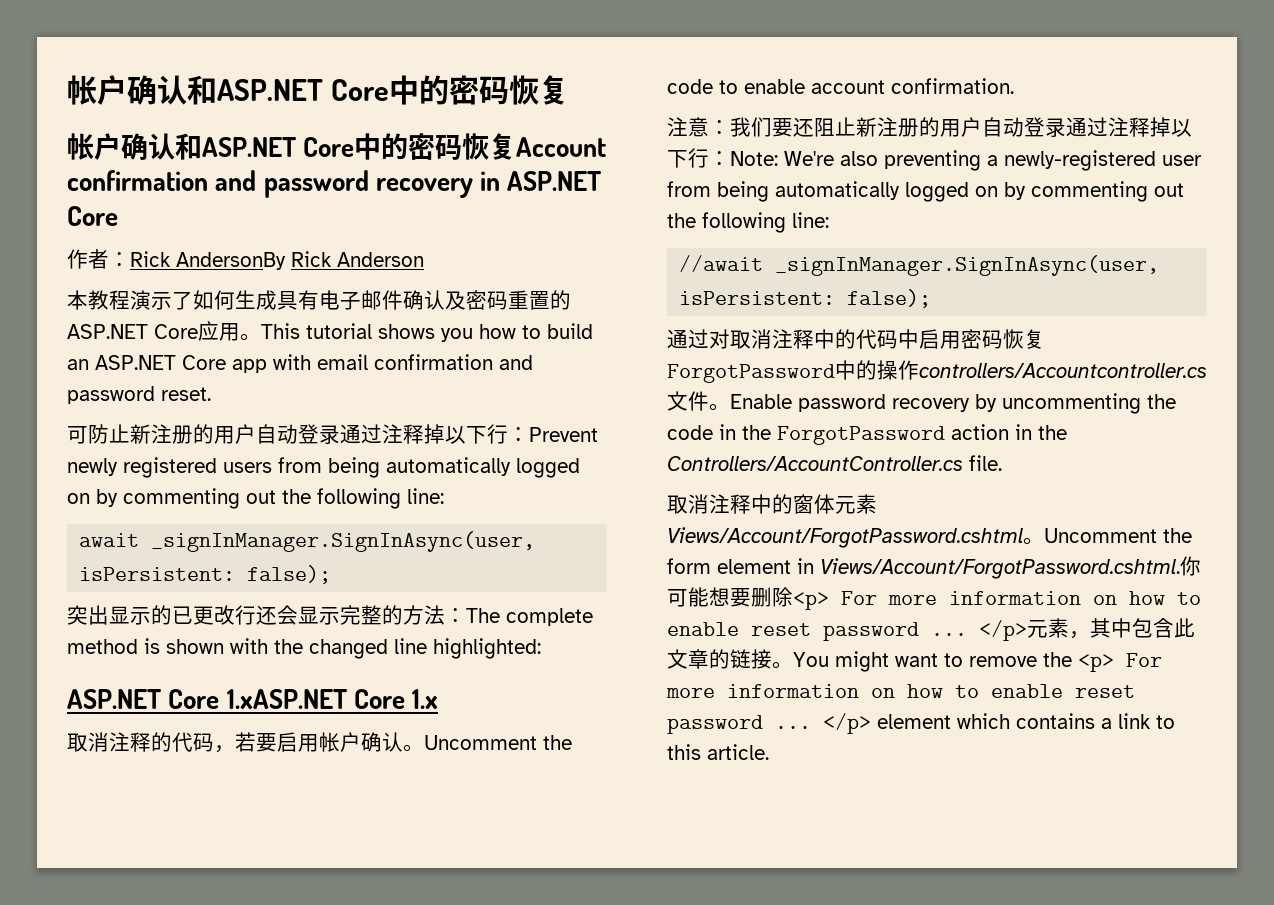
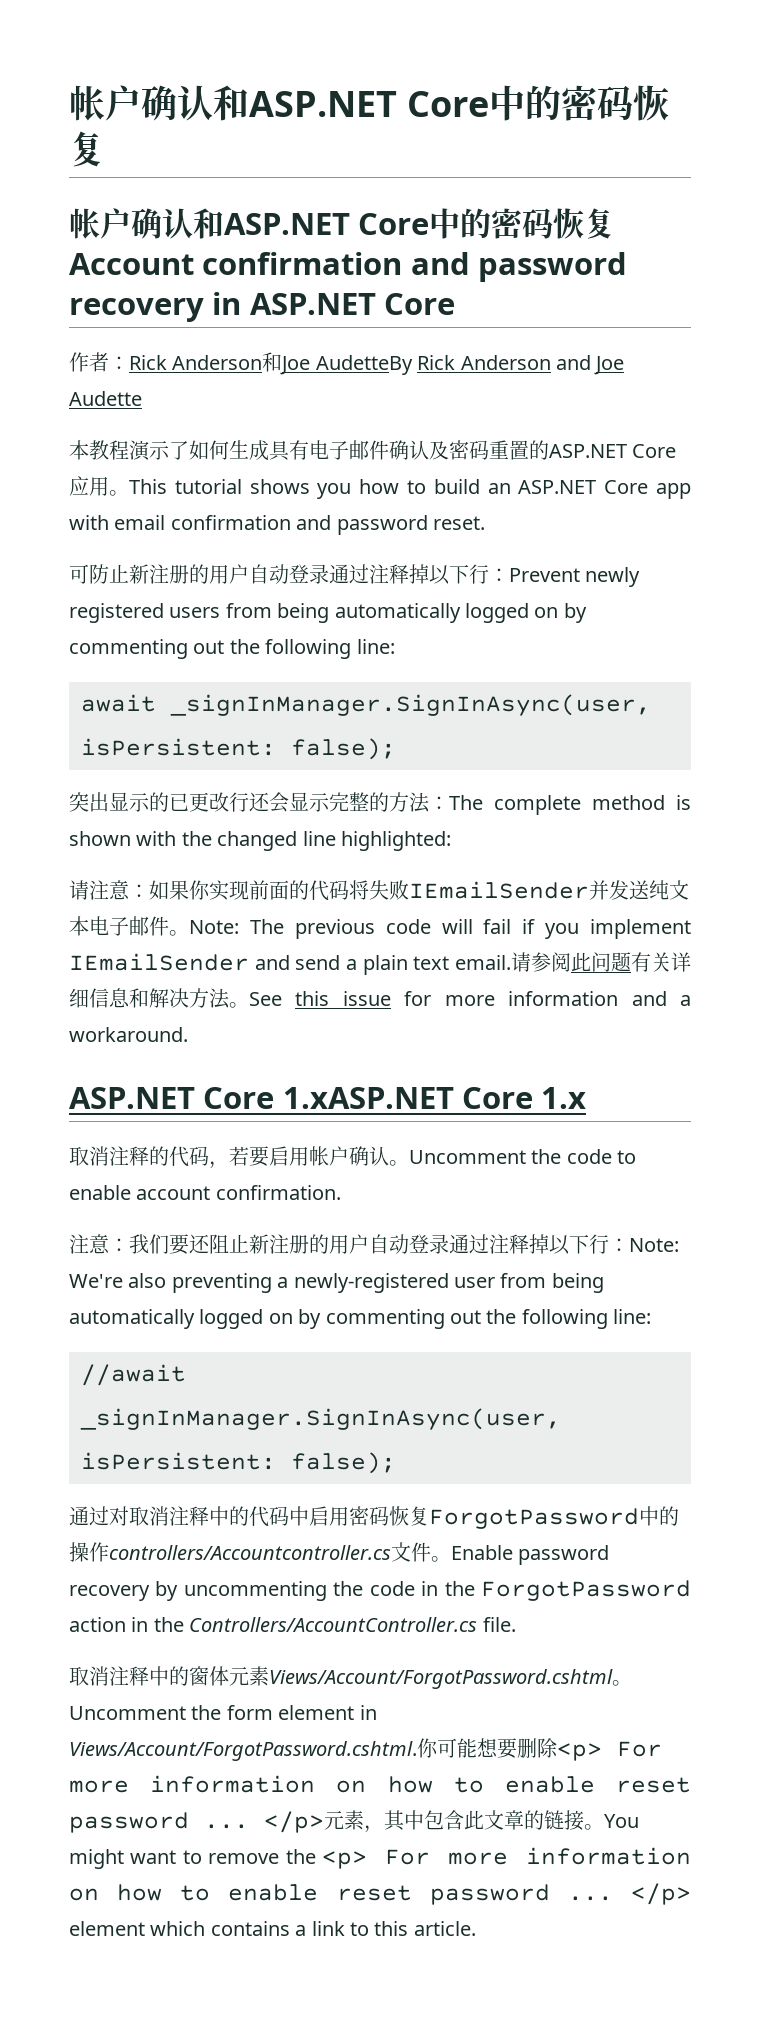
[176,251,424,270] AndersonBy Rick Anderson -> [172,352,625,375] [69,391,142,406] Anderson和Joe AudetteBy Rick Anderson and Joe Audette
(541, 648) none -> [69,880,689,901] [69,916,691,939] [69,952,691,975] [69,988,692,1009] [69,1027,188,1042] // 请注意：如果你实现前面的代码将失败IEmailSender并发送纯文本电子邮件。Note: The previous code will fail if you implement IEmailSender and send a plain text email.请参阅此问题有关详细信息和解决方法。See this issue for more information and a workaround.

